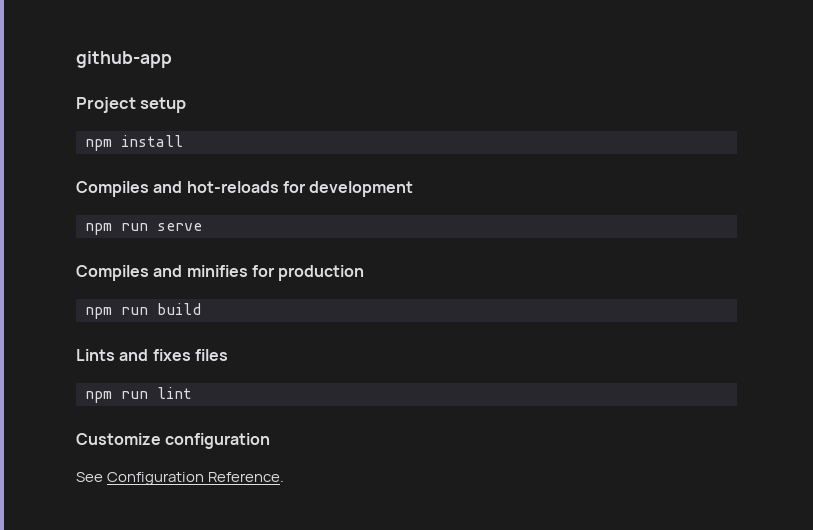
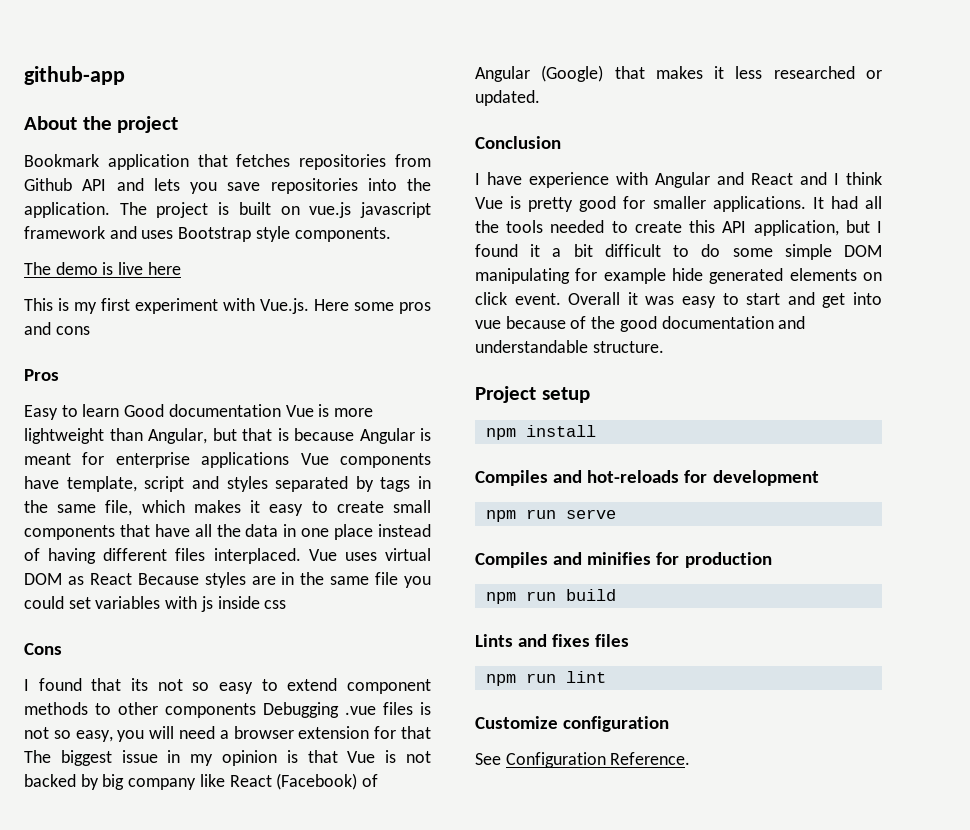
(172, 59) none -> [24,116,179,133] [24,154,432,170] [24,178,431,194] [24,202,432,218] [24,226,391,242] [24,262,181,275] [24,298,431,314] [24,322,90,335] [24,369,59,381] [24,404,374,420] [24,428,431,444] [24,452,431,468] [24,476,431,492] [24,500,431,516] [24,524,431,540] [24,548,432,564] [24,572,431,588] [24,596,287,612] [24,643,62,655] [24,678,431,694] [24,702,431,718] [24,726,432,742] [24,750,432,766] [24,773,379,790] [475,65,882,82] [475,90,540,106] [475,136,561,149] [475,172,882,188] [475,196,882,212] [475,220,882,236] [475,244,882,260] [475,268,882,284] [475,292,882,308] [475,316,806,332] [475,340,664,353] // About the project // Bookmark application that fetches repositories from Github API and lets you save repositories into the application. The project is built on vue.js javascript framework and uses Bootstrap style components. // The demo is live here // This is my first experiment with Vue.js. Here some pros and cons // Pros // Easy to learn Good documentation Vue is more lightweight than Angular, but that is because Angular is meant for enterprise applications Vue components have template, script and styles separated by tags in the same file, which makes it easy to create small components that have all the data in one place instead of having different files interplaced. Vue uses virtual DOM as React Because styles are in the same file you could set variables with js inside css // Cons // I found that its not so easy to extend component methods to other components Debugging .vue files is not so easy, you will need a browser extension for that The biggest issue in my opinion is that Vue is not backed by big company like React (Facebook) of Angular (Google) that makes it less researched or updated. // Conclusion // I have experience with Angular and React and I think Vue is pretty good for smaller applications. It had all the tools needed to create this API application, but I found it a bit difficult to do some simple DOM manipulating for example hide generated elements on click event. Overall it was easy to start and get into vue because of the good documentation and understandable structure.

